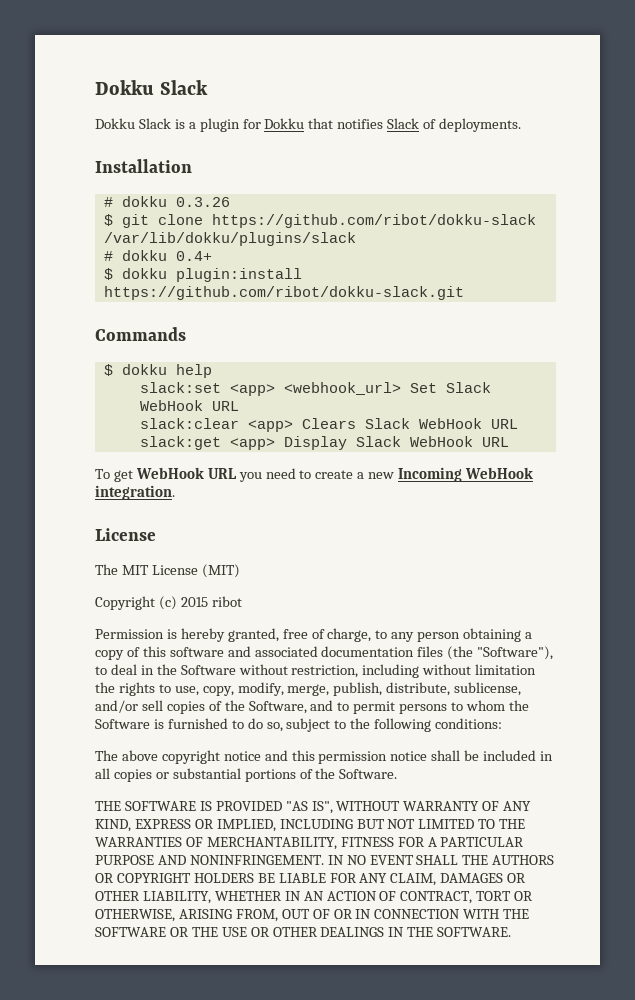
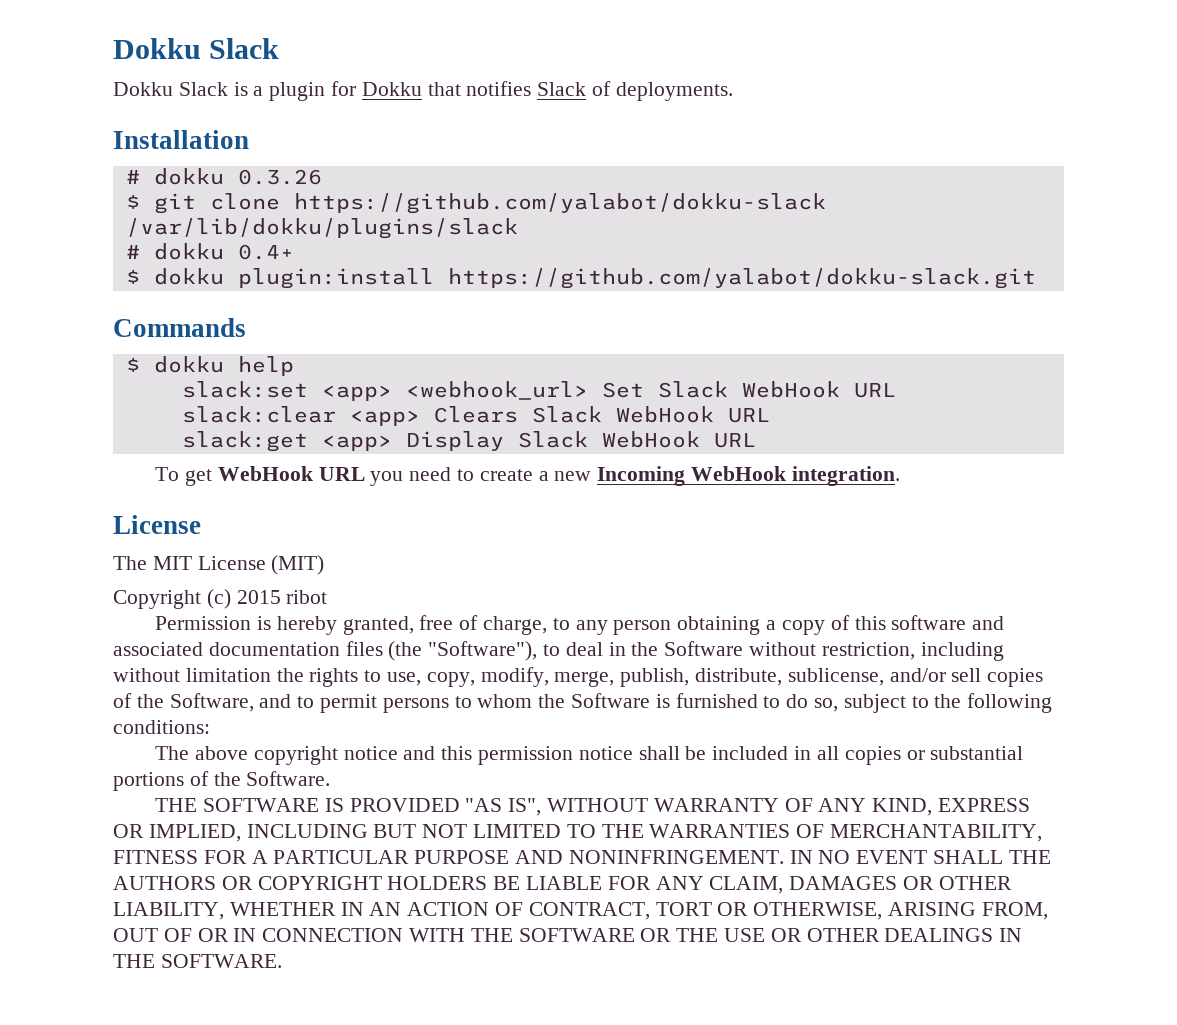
[211,214,536,228] https://github.com/ribot/dokku-slack -> [293,193,826,214] https://github.com/yalabot/dokku-slack
[103,286,464,300] https://github.com/ribot/dokku-slack.git -> [447,268,1036,289] https://github.com/yalabot/dokku-slack.git

